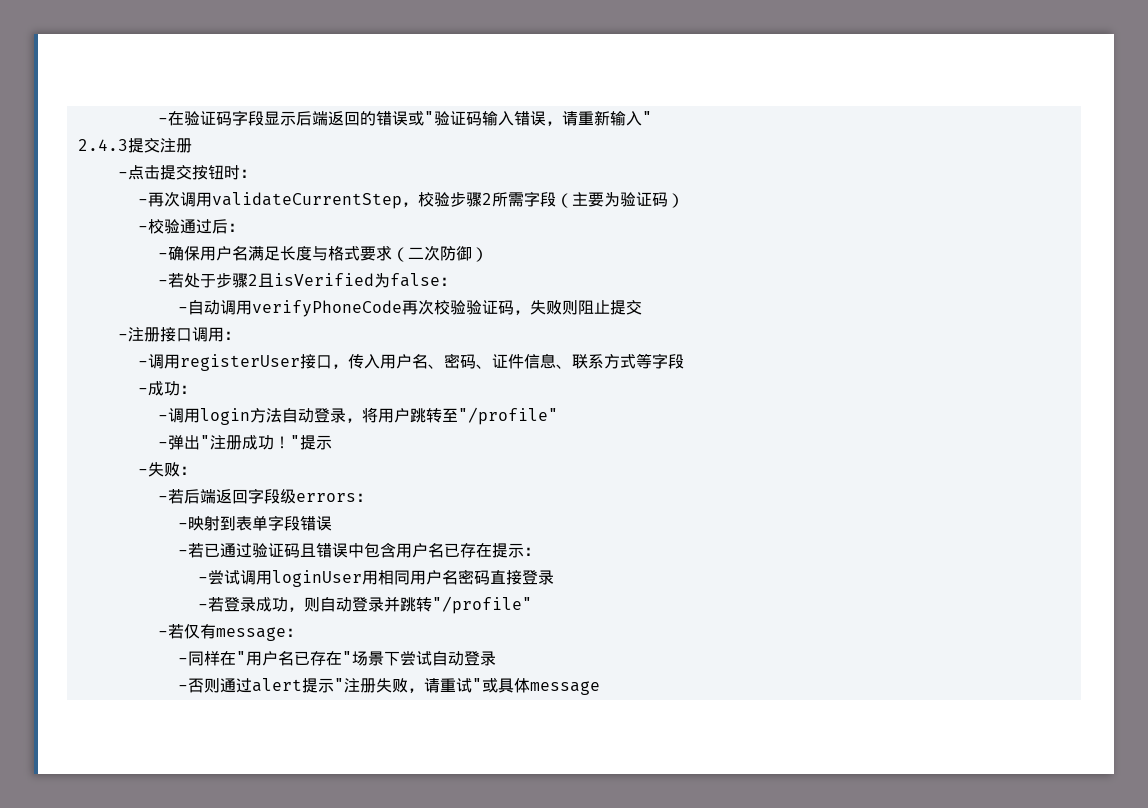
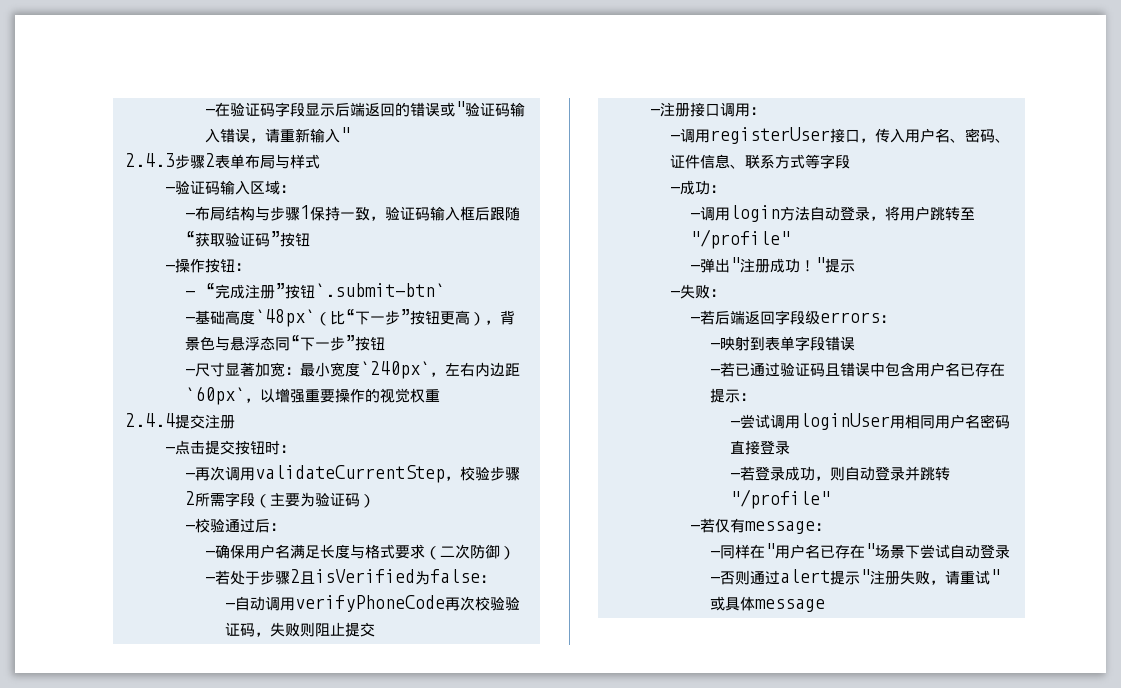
(128, 145) none -> [174,153,320,169] [164,180,295,195] [184,205,520,221] [184,231,310,247] [164,258,250,273] [184,283,445,299] [184,309,515,327] [184,335,385,351] [184,361,520,379] [184,386,440,405] [124,413,175,427] 步骤2表单布局与样式 // -验证码输入区域： // -布局结构与步骤1保持一致，验证码输入框后跟随“获取验证码”按钮 // -操作按钮： // - “完成注册”按钮`.submit-btn` // -基础高度`48px`（比“下一步”按钮更高），背景色与悬浮态同“下一步”按钮 // -尺寸显著加宽：最小宽度`240px`，左右内边距`60px`，以增强重要操作的视觉权重 // 2.4.4

